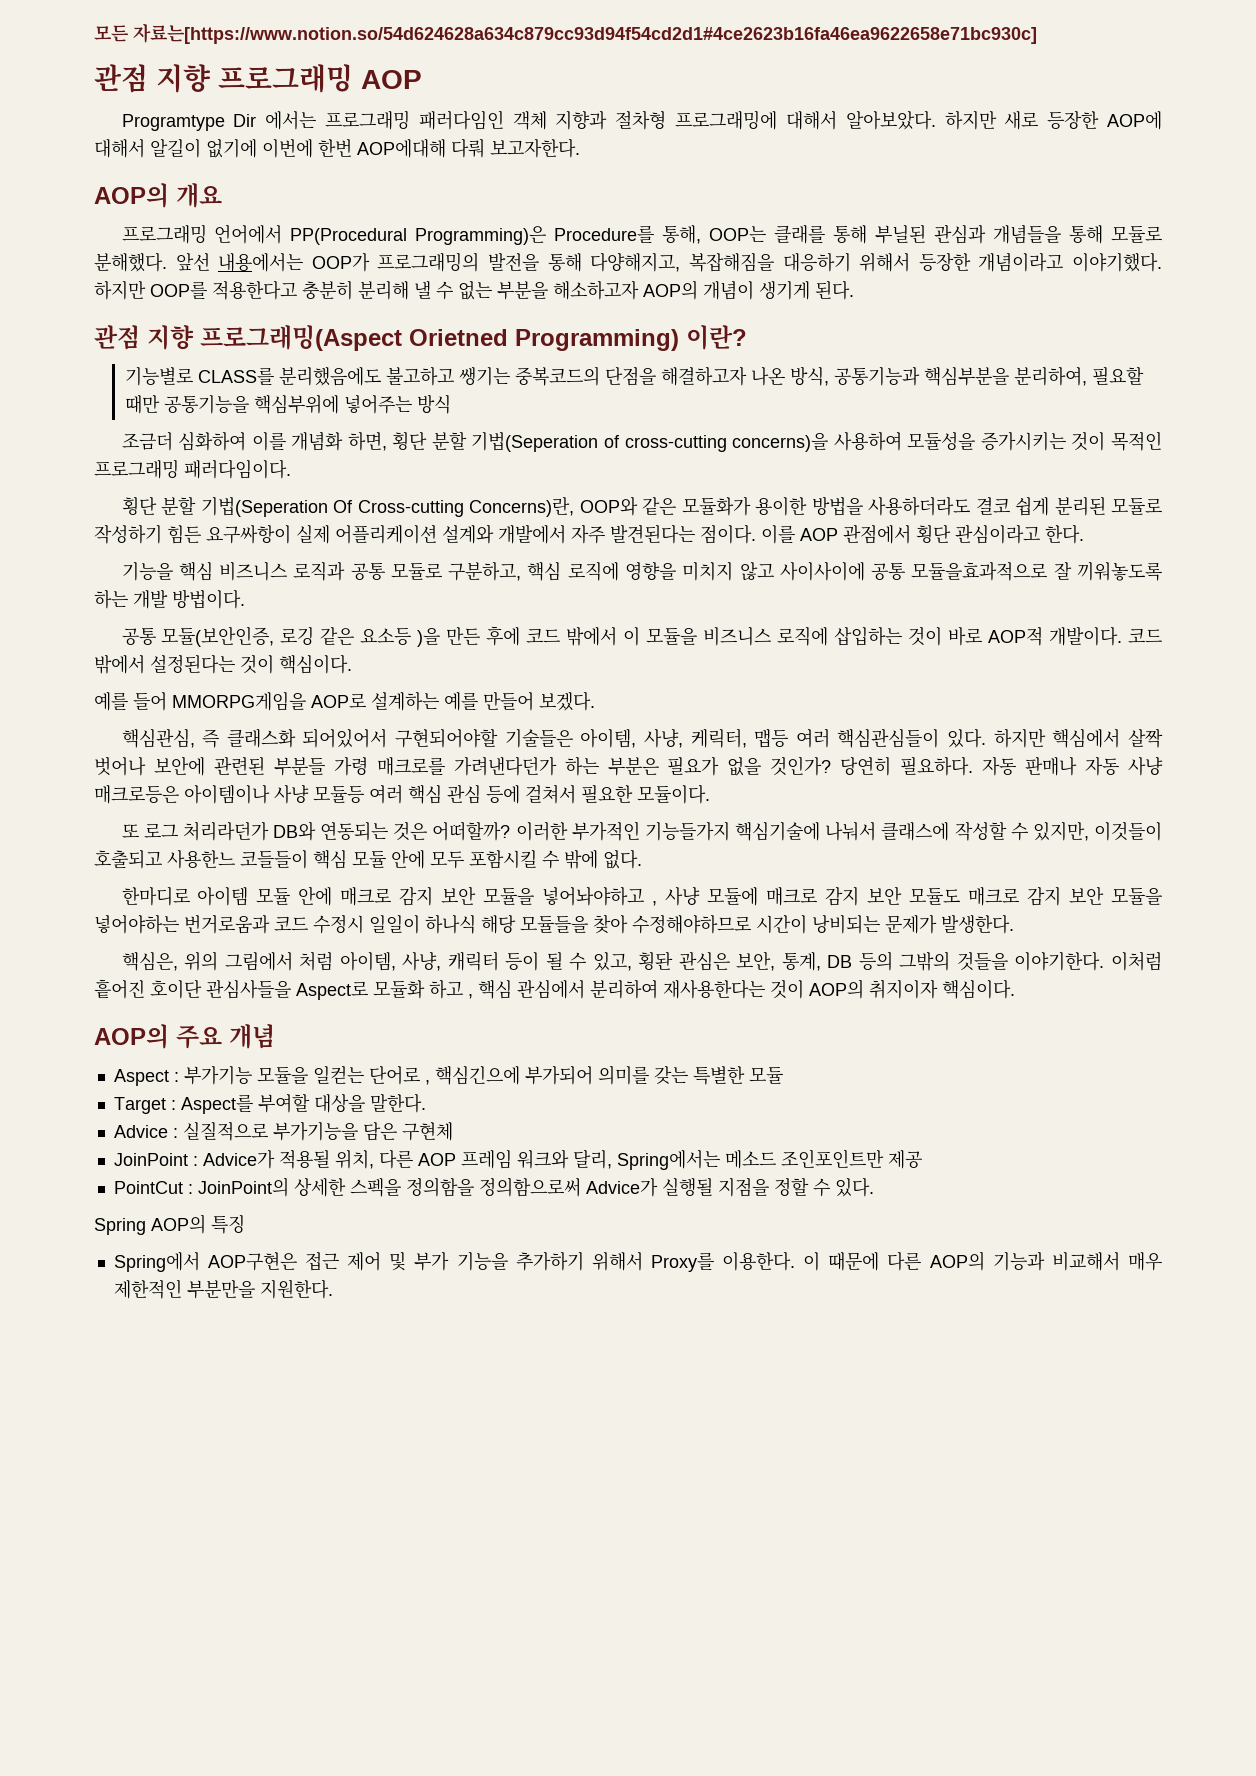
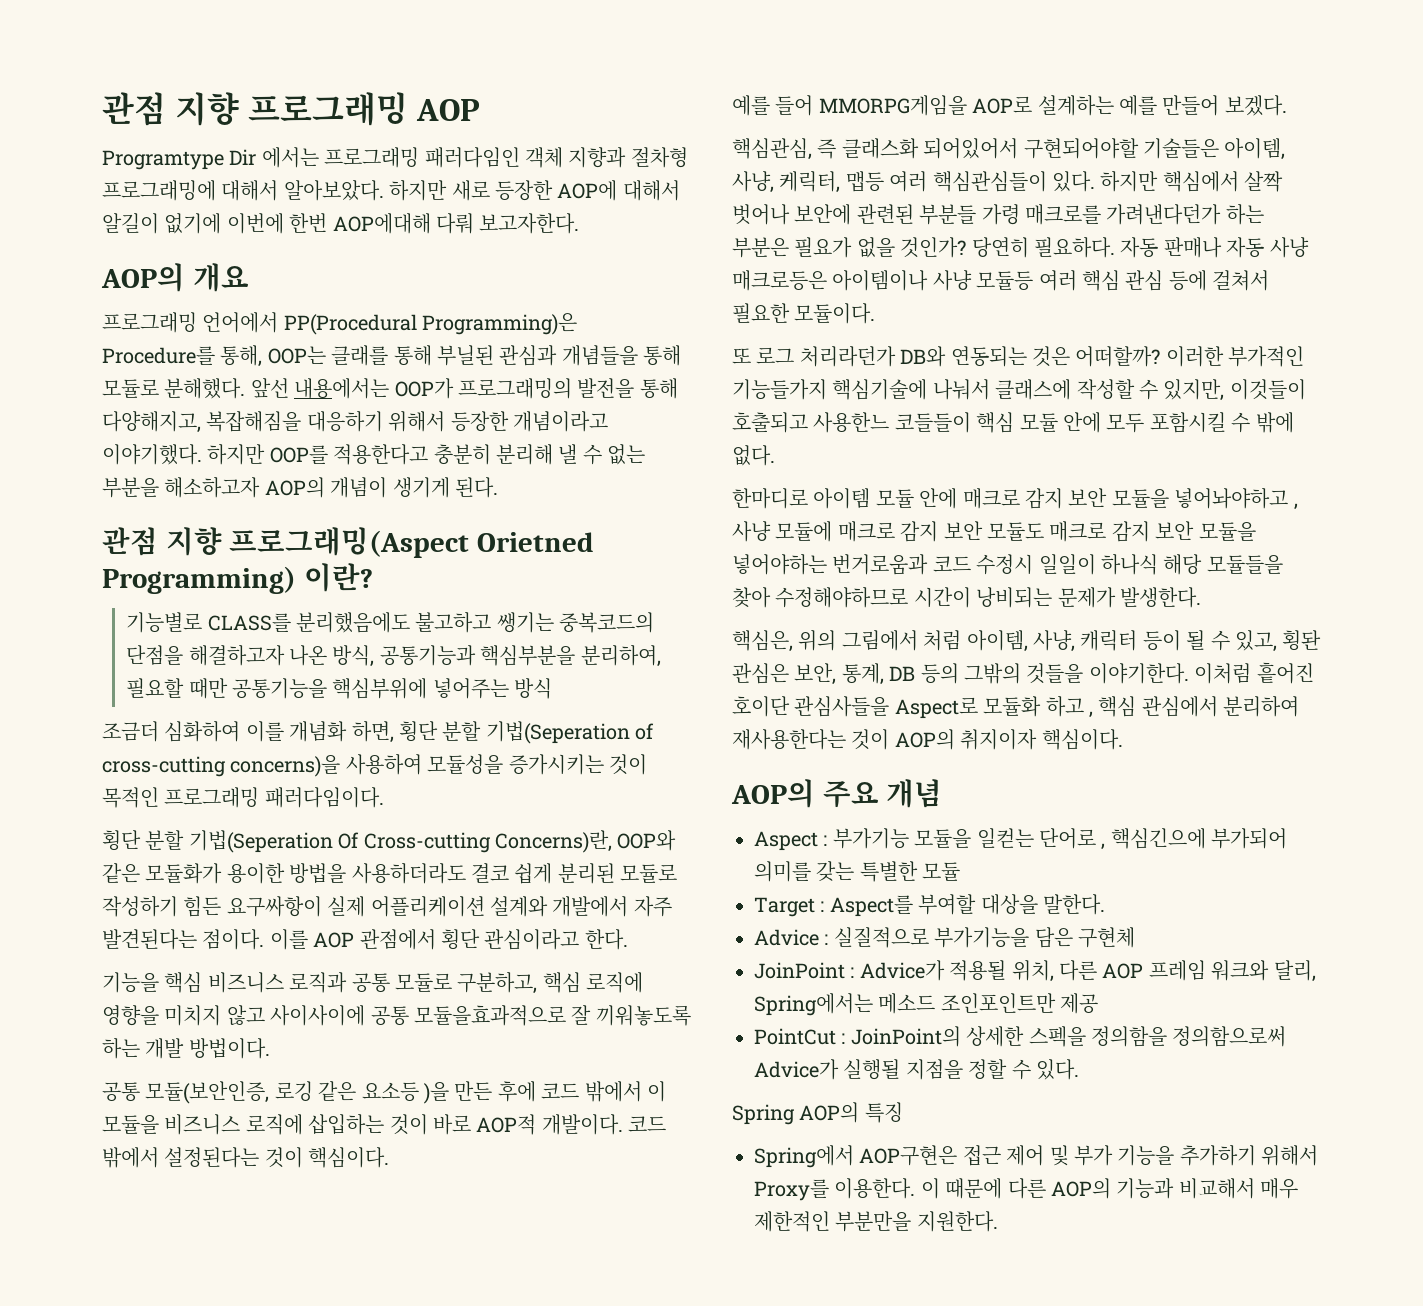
[94,23,1037,44] 모든 자료는[https://www.notion.so/54d624628a634c879cc93d94f54cd2d1#4ce2623b16fa46ea9622658e71bc930c] // -> (102, 109) none

